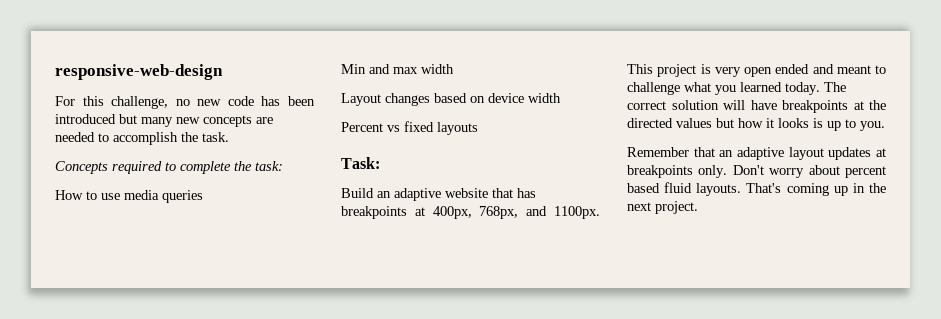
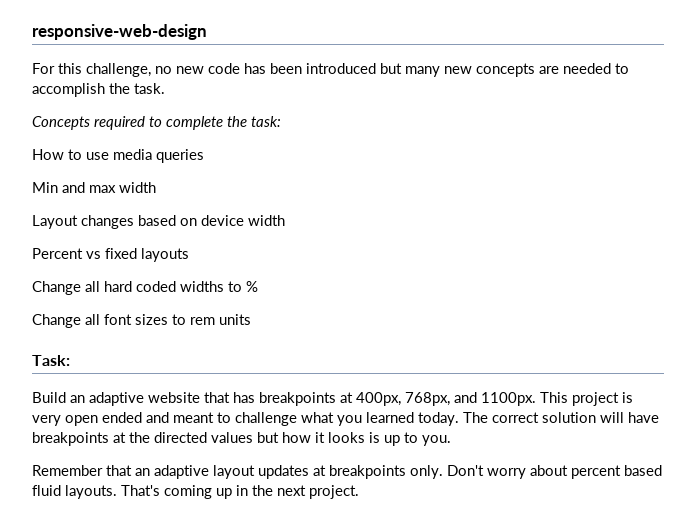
(478, 128) none -> [32,281,258,295] [32,314,251,328] // Change all hard coded widths to % // Change all font sizes to rem units

